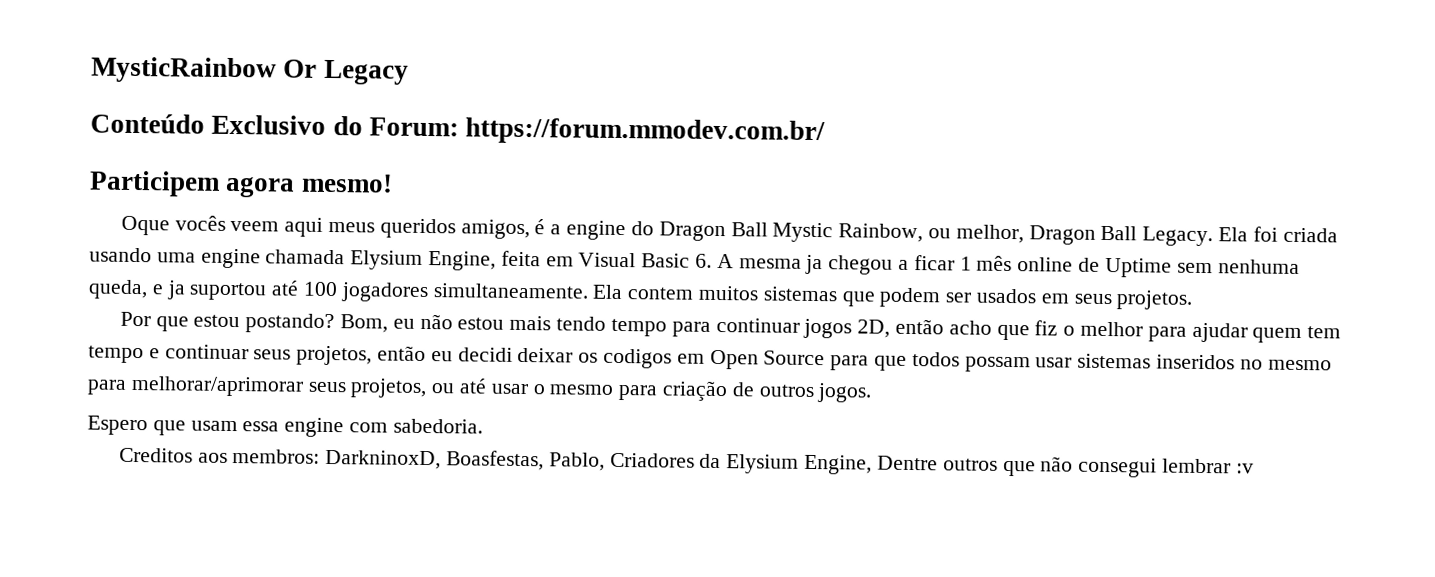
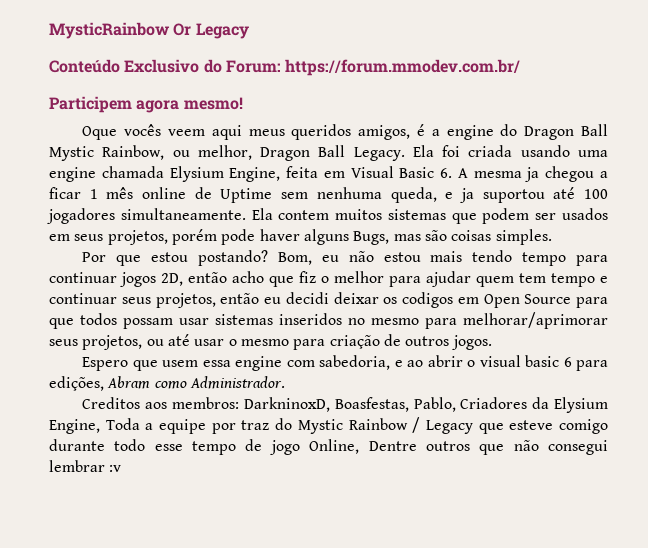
[1116,290,1194,310] projetos. -> [107,229,552,245] projetos, porém pode haver alguns Bugs, mas são coisas simples.
[190,420,238,432] usam -> [162,360,199,367] usem
[392,418,483,434] sabedoria. -> [319,355,608,371] [49,376,285,391] sabedoria, e ao abrir o visual basic 6 para edições, Abram como Administrador.
(873, 464) none -> [105,417,608,434] [49,439,360,455] Toda a equipe por traz do Mystic Rainbow / Legacy que esteve comigo durante todo esse tempo de jogo Online,

